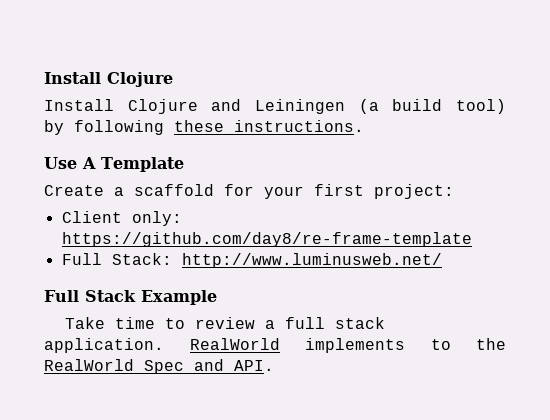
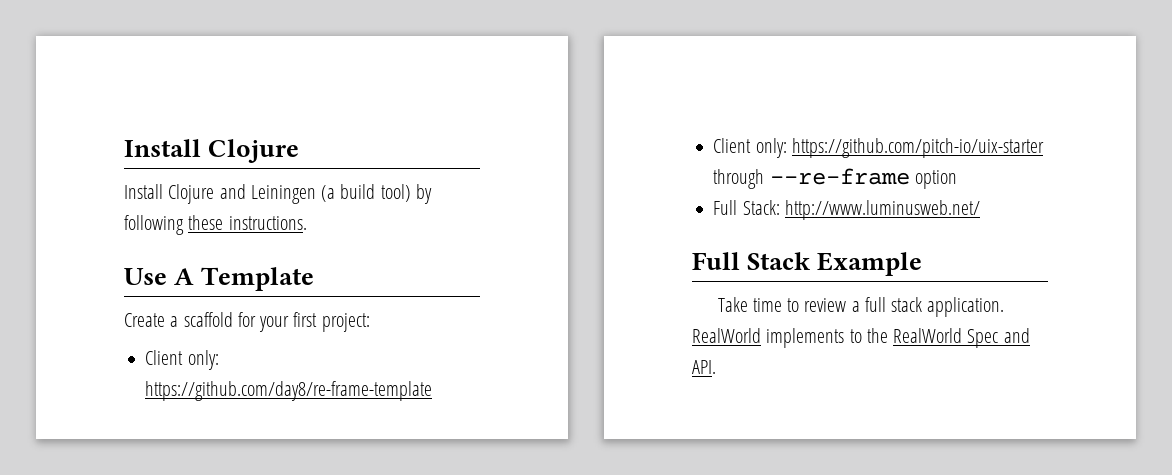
(472, 239) none -> [713,138,1044,158] [713,168,957,189] // Client only: https://github.com/pitch-io/uix-starter through --re-frame option

